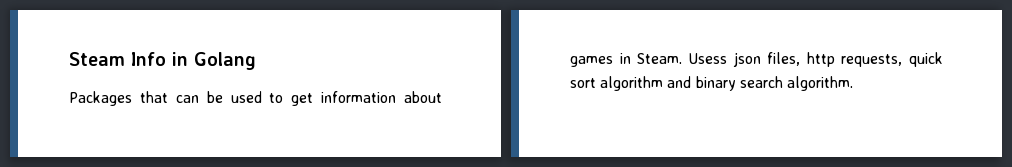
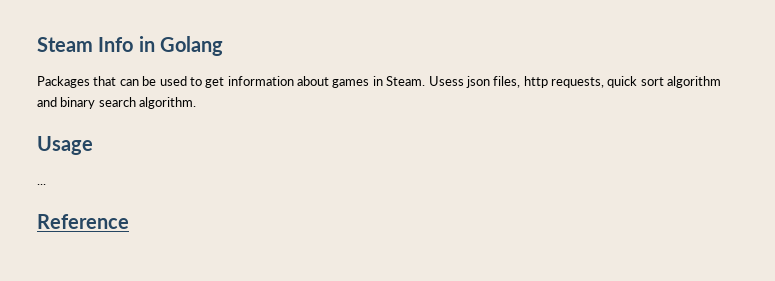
(853, 83) none -> [37,136,93,155] [37,184,46,185] [37,214,129,229] // Usage // ... // Reference

